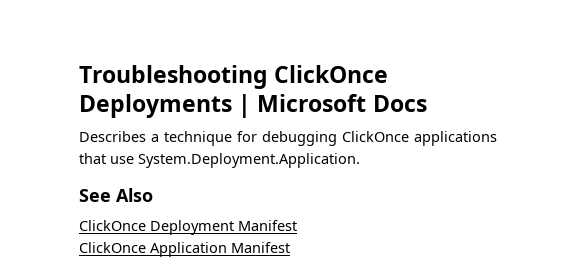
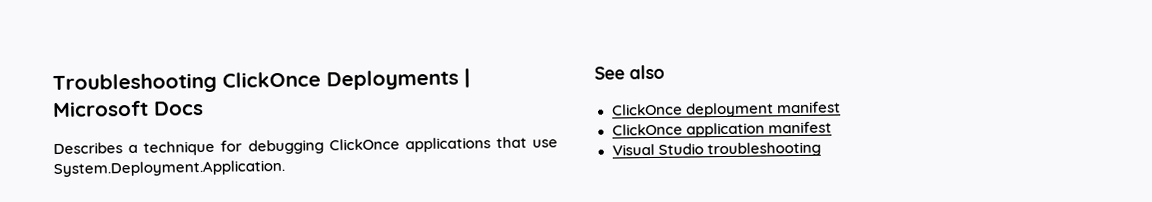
[116,188,153,202] [79,220,297,235] [79,242,290,257] Also // ClickOnce Deployment Manifest // ClickOnce Application Manifest -> [629,64,665,80] [611,101,841,118] [611,121,832,138] [611,141,821,158] also // ClickOnce deployment manifest // ClickOnce application manifest // Visual Studio troubleshooting

